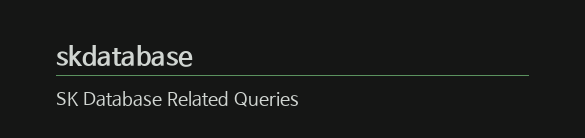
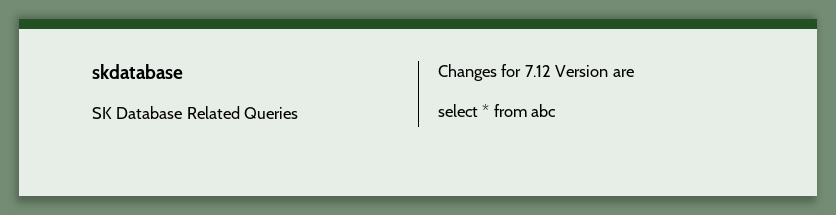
(299, 99) none -> [438,64,634,81] [438,104,557,117] // Changes for 7.12 Version are // select * from abc

